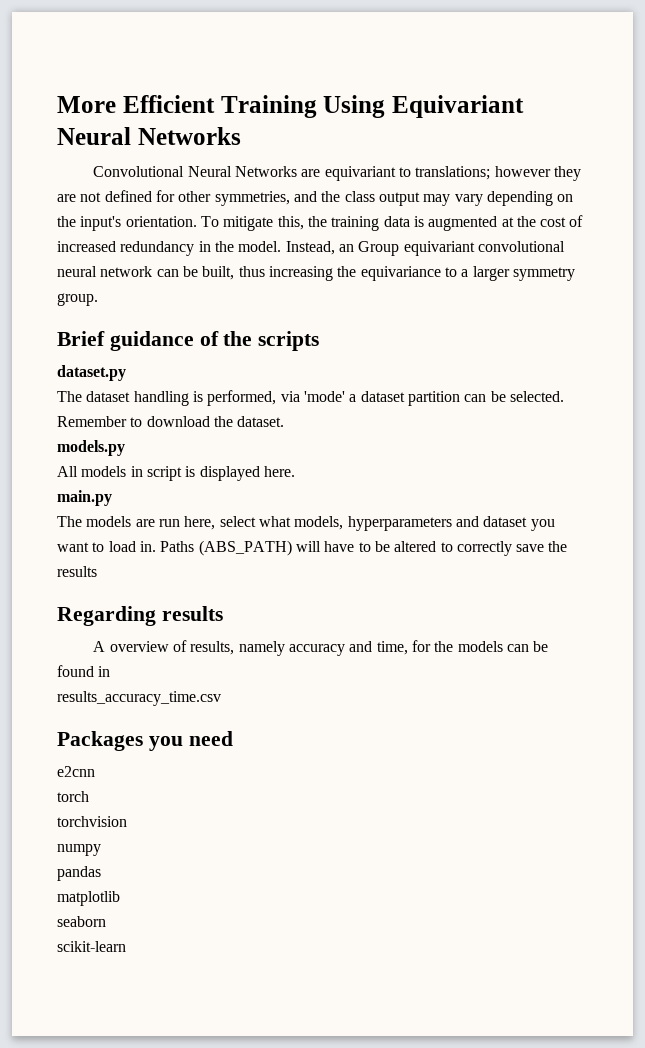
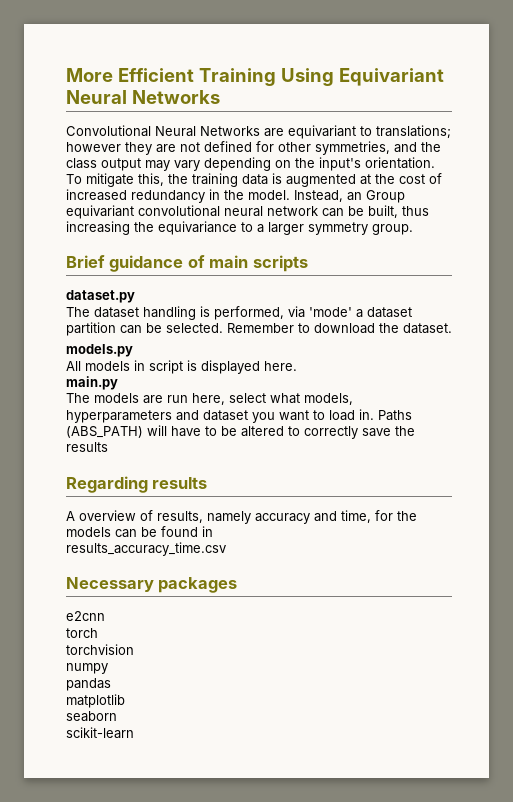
[223,331,253,346] the -> [209,255,249,268] main
[57,731,233,751] Packages you need -> [66,577,238,593] Necessary packages

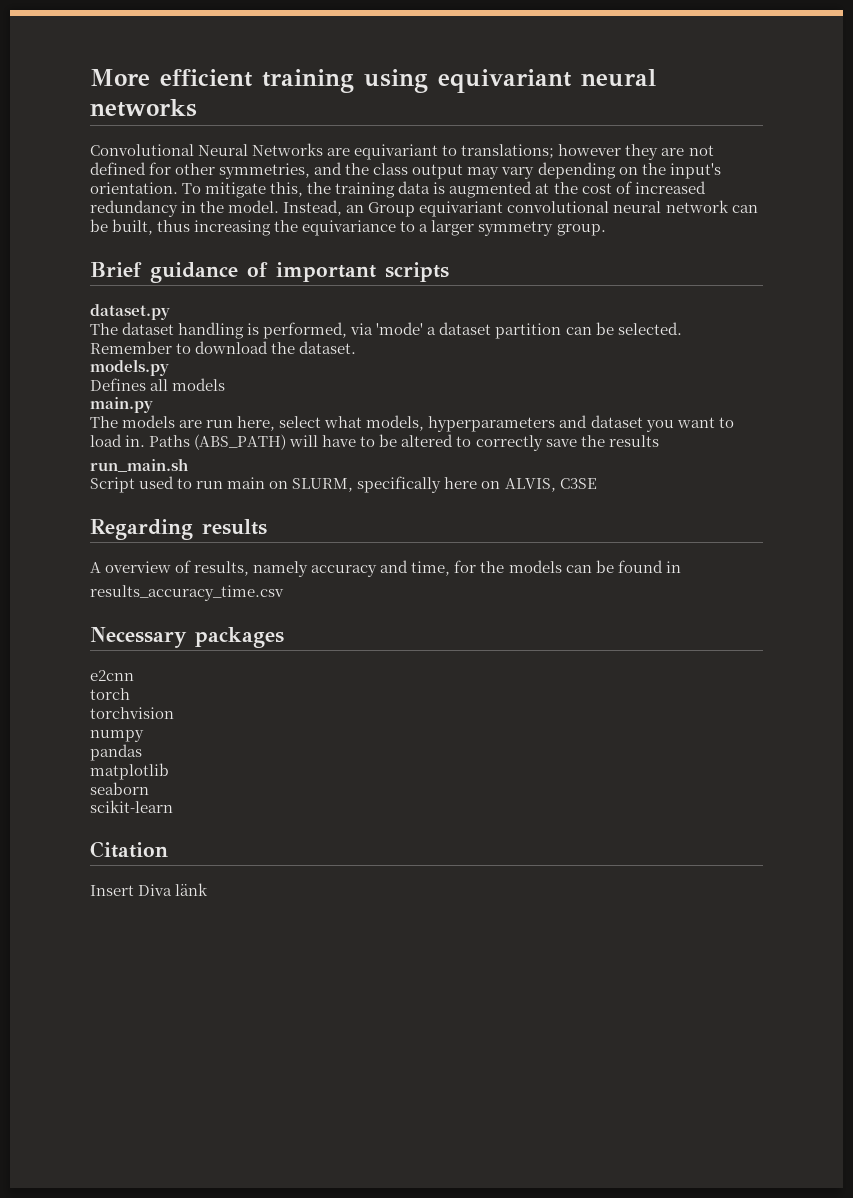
[117,68,444,86] [66,90,220,104] Efficient Training Using Equivariant Neural Networks -> [160,69,656,93] [90,99,197,117] efficient training using equivariant neural networks
[209,255,249,268] main -> [276,262,376,282] important
[66,360,297,374] All models in script is displayed here. -> [90,378,226,391] Defines all models
(108, 447) none -> [90,458,188,472] [90,476,597,493] // run_main.sh // Script used to run main on SLURM, specifically here on ALVIS, C3SE
(134, 733) none -> [90,841,168,858] [90,883,209,896] // Citation // Insert Diva länk

